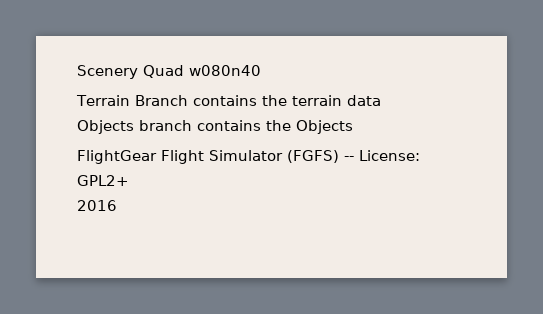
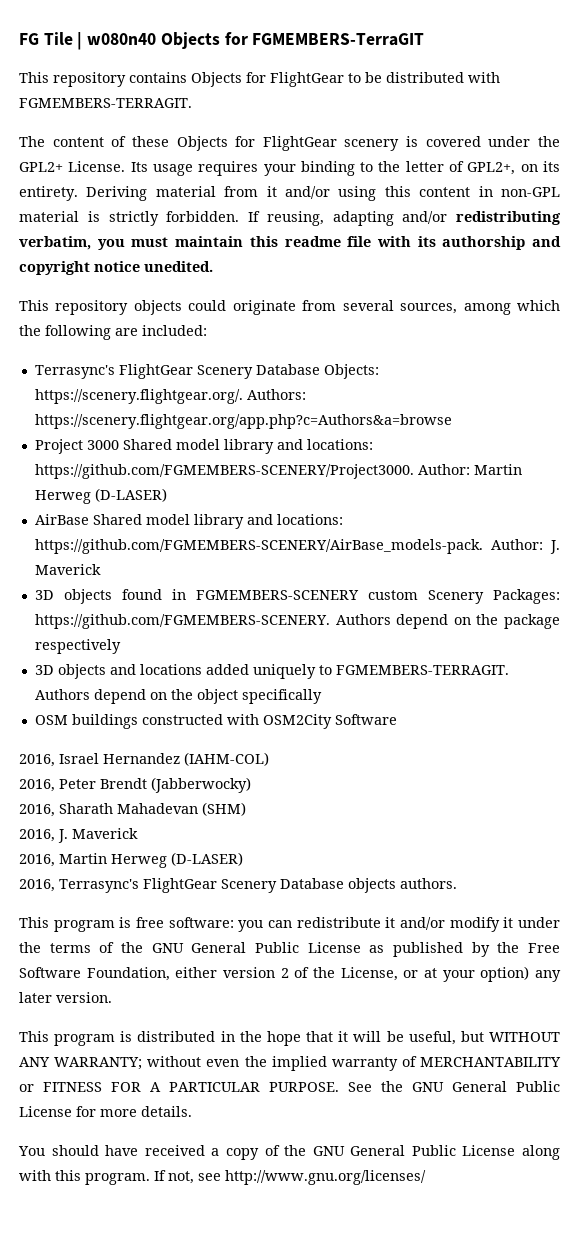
[77,65,261,79] [76,95,381,106] [77,120,353,134] [77,150,420,164] [77,175,129,186] [77,200,117,211] Scenery Quad w080n40 // Terrain Branch contains the terrain data // Objects branch contains the Objects // FlightGear Flight Simulator (FGFS) -- License: GPL2+ // 2016 -> [19,32,425,50] [19,72,500,87] [19,98,192,108] [19,136,560,151] [19,161,561,176] [19,186,560,201] [19,211,561,226] [19,236,561,250] [19,261,213,275] [19,300,561,315] [19,325,207,340] [34,364,379,379] [34,389,306,404] [34,414,452,429] [34,439,373,454] [34,464,522,479] [34,488,167,504] [34,514,343,529] [34,539,560,554] [34,564,101,575] [34,589,560,604] [34,614,560,629] [34,639,121,654] [34,664,509,679] [34,689,322,704] [34,714,397,729] [19,752,269,767] [19,777,251,793] [19,802,246,817] [19,828,138,843] [19,852,243,868] [19,878,457,893] [19,917,561,932] [19,942,561,957] [19,966,562,982] [19,992,112,1003] [19,1031,560,1046] [19,1056,561,1071] [19,1081,560,1092] [19,1106,192,1117] [18,1145,560,1160] [19,1170,426,1185] FG Tile | w080n40 Objects for FGMEMBERS-TerraGIT // This repository contains Objects for FlightGear to be distributed with FGMEMBERS-TERRAGIT. // The content of these Objects for FlightGear scenery is covered under the GPL2+ License. Its usage requires your binding to the letter of GPL2+, on its entirety. Deriving material from it and/or using this content in non-GPL material is strictly forbidden. If reusing, adapting and/or redistributing verbatim, you must maintain this readme file with its authorship and copyright notice unedited. // This repository objects could originate from several sources, among which the following are included: // Terrasync's FlightGear Scenery Database Objects: https://scenery.flightgear.org/. Authors: https://scenery.flightgear.org/app.php?c=Authors&a=browse // Project 3000 Shared model library and locations: https://github.com/FGMEMBERS-SCENERY/Project3000. Author: Martin Herweg (D-LASER) // AirBase Shared model library and locations: https://github.com/FGMEMBERS-SCENERY/AirBase_models-pack. Author: J. Maverick // 3D objects found in FGMEMBERS-SCENERY custom Scenery Packages: https://github.com/FGMEMBERS-SCENERY. Authors depend on the package respectively // 3D objects and locations added uniquely to FGMEMBERS-TERRAGIT. Authors depend on the object specifically // OSM buildings constructed with OSM2City Software // 2016, Israel Hernandez (IAHM-COL) // 2016, Peter Brendt (Jabberwocky) // 2016, Sharath Mahadevan (SHM) // 2016, J. Maverick // 2016, Martin Herweg (D-LASER) // 2016, Terrasync's FlightGear Scenery Database objects authors. // This program is free software: you can redistribute it and/or modify it under the terms of the GNU General Public License as published by the Free Software Foundation, either version 2 of the License, or at your option) any later version. // This program is distributed in the hope that it will be useful, but WITHOUT ANY WARRANTY; without even the implied warranty of MERCHANTABILITY or FITNESS FOR A PARTICULAR PURPOSE. See the GNU General Public License for more details. // You should have received a copy of the GNU General Public License along with this program. If not, see http://www.gnu.org/licenses/

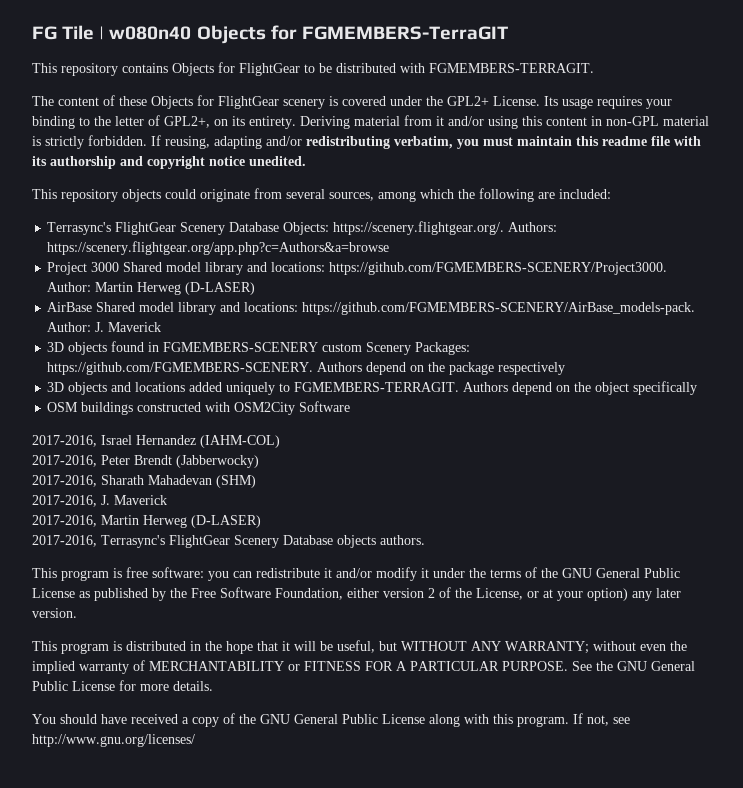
[19,754,55,767] 2016, -> [32,435,97,447] 2017-2016,
[19,779,55,792] 2016, -> [32,455,97,467] 2017-2016,
[19,804,55,817] 2016, -> [32,475,97,487] 2017-2016,
[19,828,138,843] [19,852,243,868] [19,879,55,892] 2016, J. Maverick // 2016, Martin Herweg (D-LASER) // 2016, -> [32,495,167,507] [32,515,261,528] [32,535,97,547] 2017-2016, J. Maverick // 2017-2016, Martin Herweg (D-LASER) // 2017-2016,

